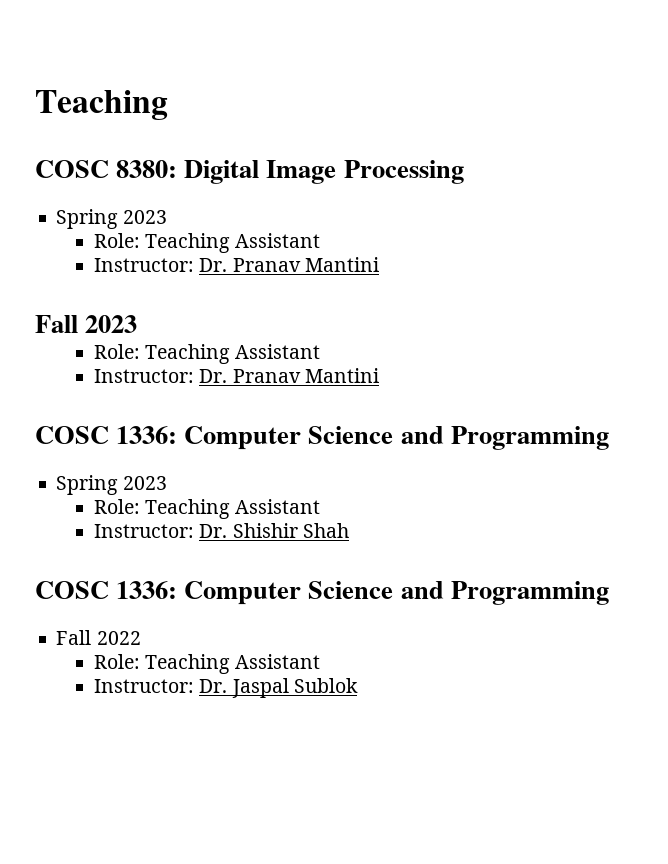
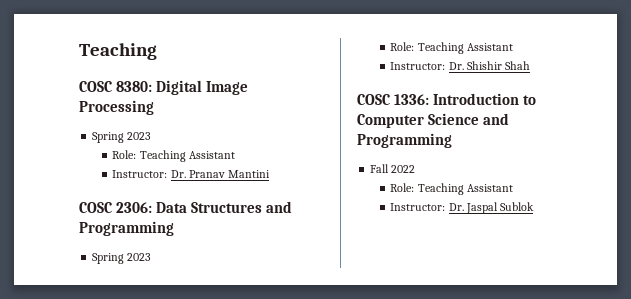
[35,315,138,333] [94,344,320,364] [94,368,379,383] [35,426,394,450] Fall 2023 // Role: Teaching Assistant // Instructor: Dr. Pranav Mantini // COSC 1336: Computer Science -> [79,202,263,213] COSC 2306: Data Structures
(178, 590) none -> [433,93,537,105] Introduction to

